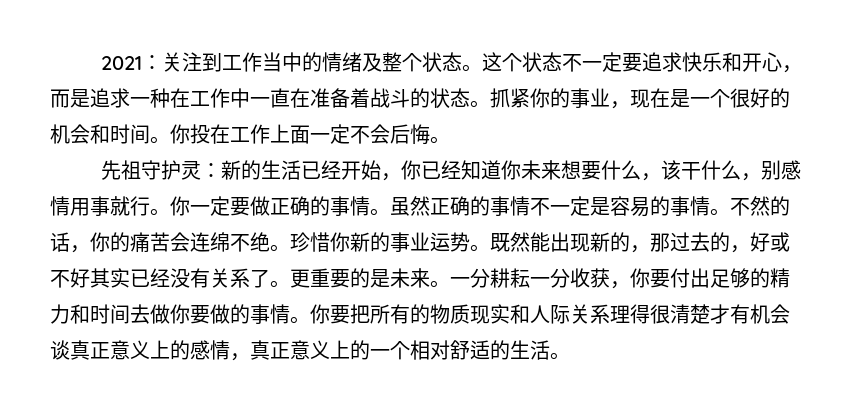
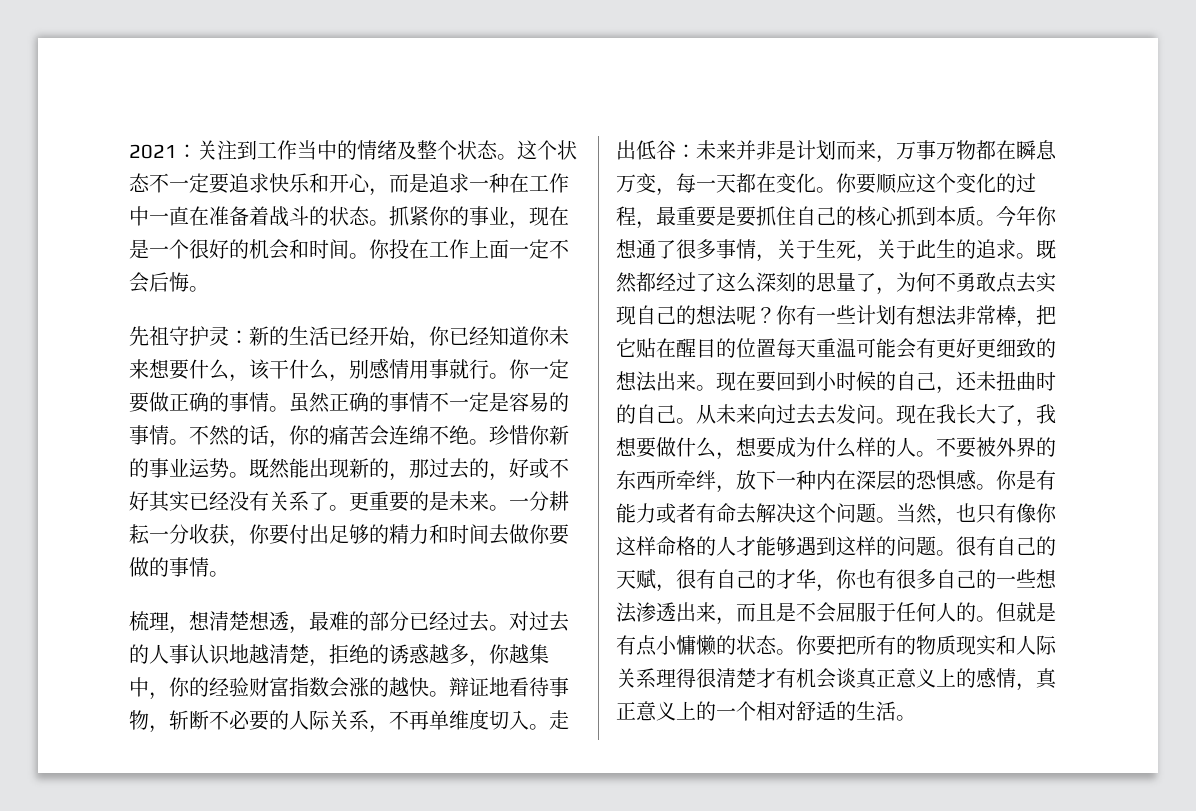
(310, 320) none -> [129,611,569,634] [129,644,549,667] [129,677,569,700] [129,709,569,733] [616,140,1057,163] [616,173,1036,196] [616,206,1057,229] [616,239,1056,262] [616,272,1056,295] [616,305,1056,328] [616,338,1056,359] [616,371,1056,394] [616,404,1056,427] [616,437,1056,460] [616,469,1056,493] [616,503,1057,526] [616,536,1056,556] [616,569,1057,592] [616,602,1056,625] [616,635,796,656] // 梳理，想清楚想透，最难的部分已经过去。对过去的人事认识地越清楚，拒绝的诱惑越多，你越集中，你的经验财富指数会涨的越快。辩证地看待事物，斩断不必要的人际关系，不再单维度切入。走出低谷：未来并非是计划而来，万事万物都在瞬息万变，每一天都在变化。你要顺应这个变化的过程，最重要是要抓住自己的核心抓到本质。今年你想通了很多事情，关于生死，关于此生的追求。既然都经过了这么深刻的思量了，为何不勇敢点去实现自己的想法呢？你有一些计划有想法非常棒，把它贴在醒目的位置每天重温可能会有更好更细致的想法出来。现在要回到小时候的自己，还未扭曲时的自己。从未来向过去去发问。现在我长大了，我想要做什么，想要成为什么样的人。不要被外界的东西所牵绊，放下一种内在深层的恐惧感。你是有能力或者有命去解决这个问题。当然，也只有像你这样命格的人才能够遇到这样的问题。很有自己的天赋，很有自己的才华，你也有很多自己的一些想法渗透出来，而且是不会屈服于任何人的。但就是有点小慵懒的状态。

